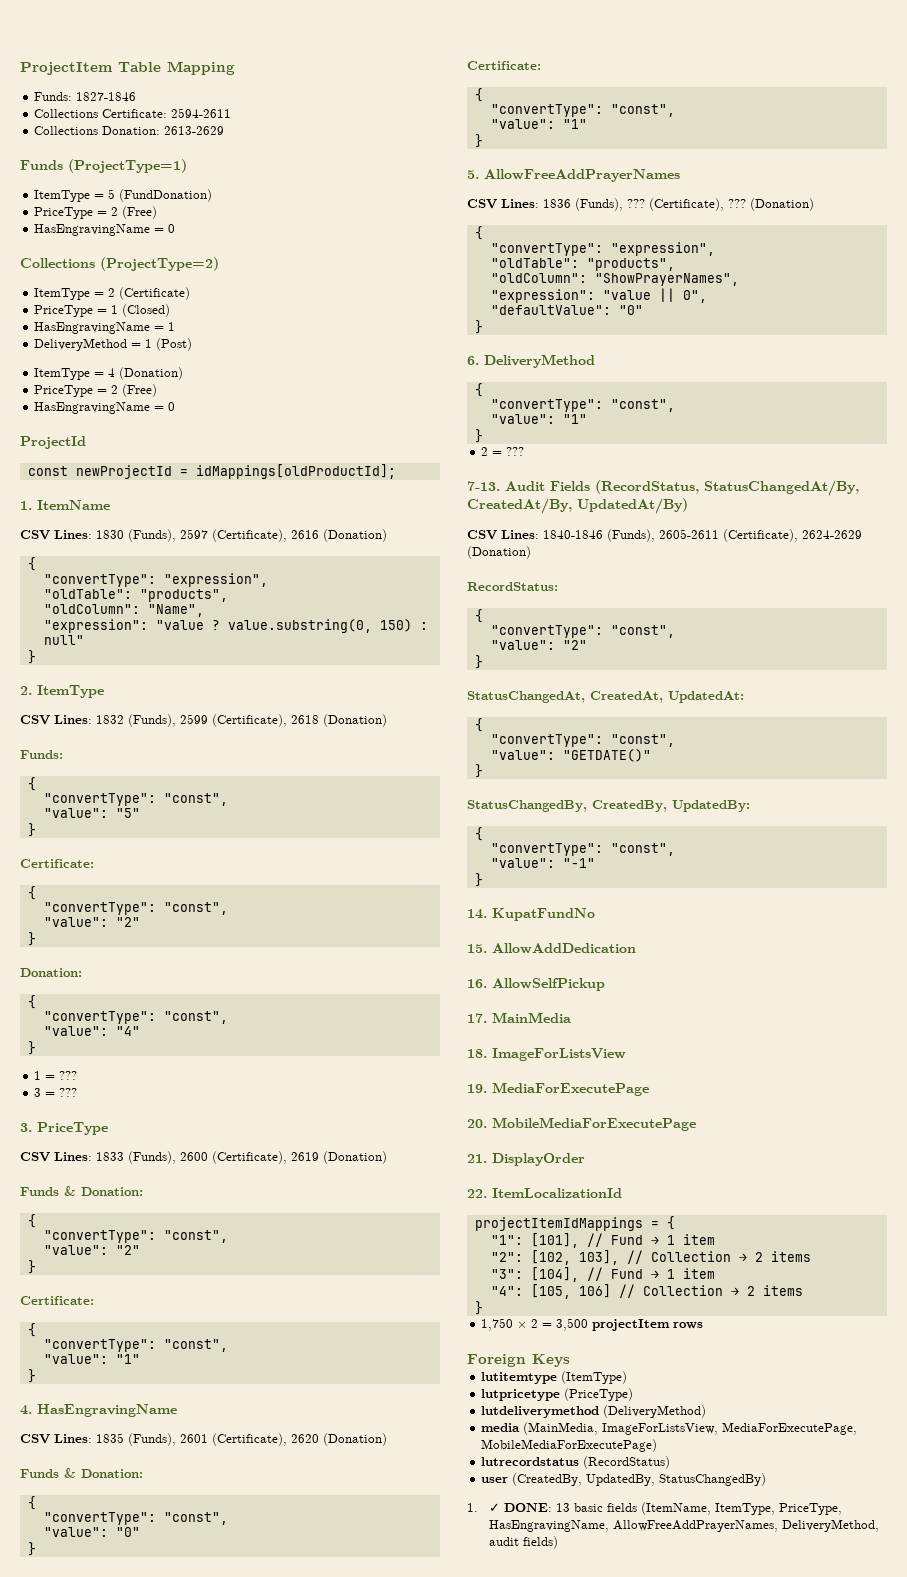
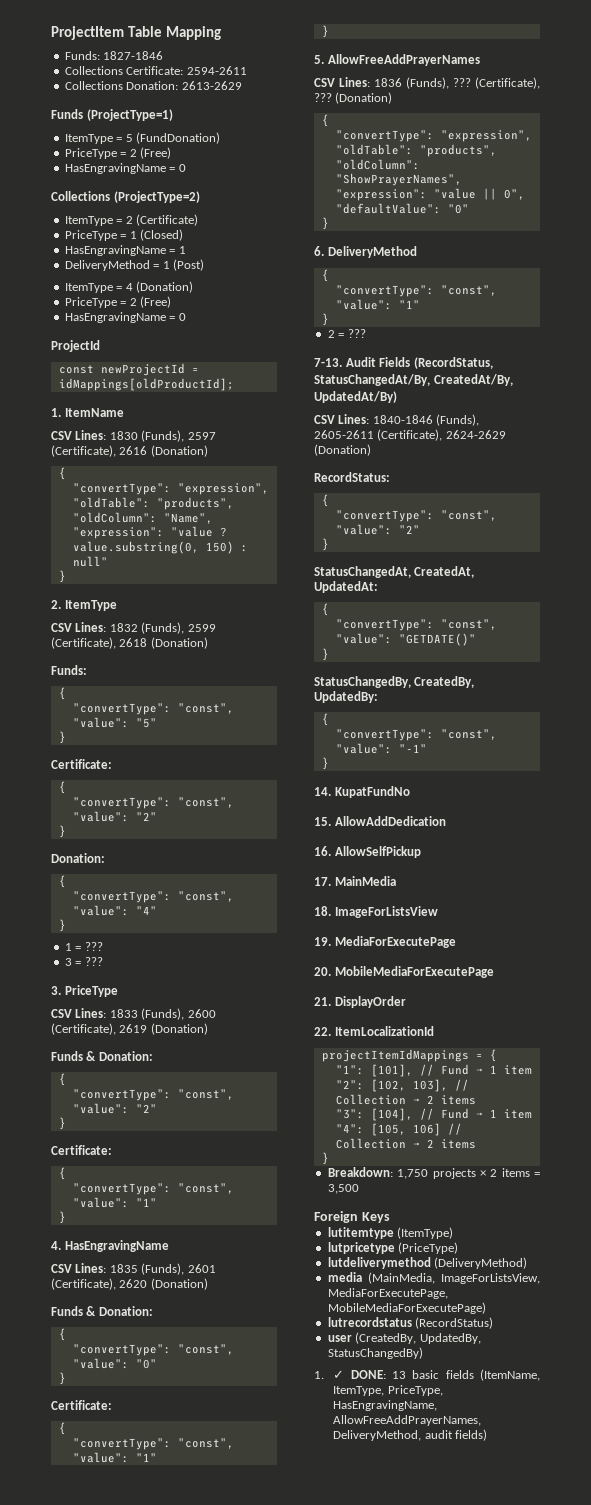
[481,1318,514,1331] 1,750 -> [327,1167,476,1179] Breakdown: 1,750 projects
(539, 1323) none -> [501,1168,530,1177] items
[592,1319,704,1331] projectItem rows -> (359, 1189) none

